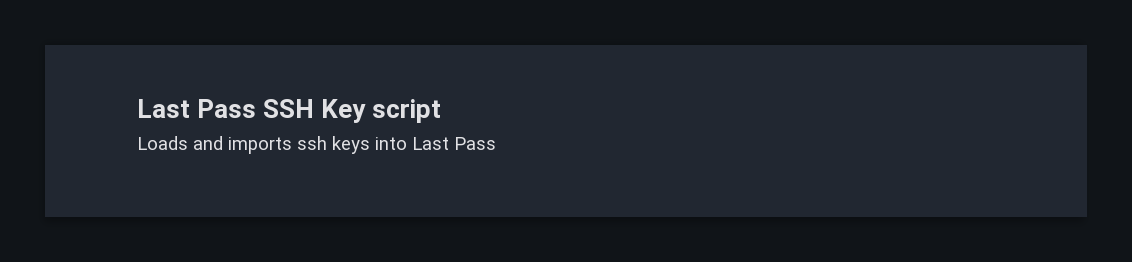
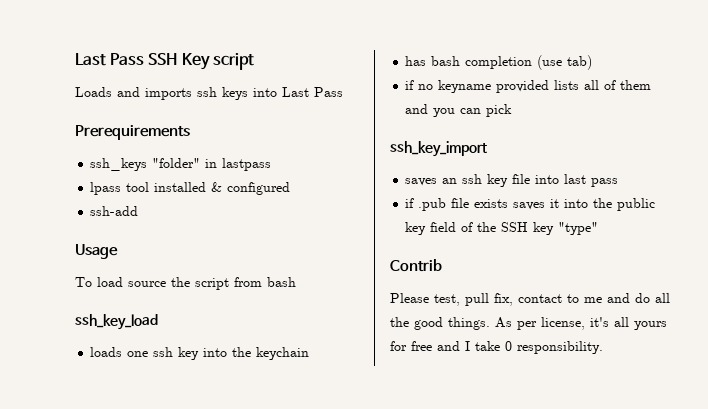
(496, 143) none -> [75,125,190,140] [90,158,272,171] [90,182,291,195] [90,206,139,216] [75,244,118,259] [75,277,296,290] [75,314,158,330] [90,347,310,360] [405,55,593,70] [405,80,652,93] [405,104,513,117] [390,141,487,157] [405,174,619,187] [405,198,656,211] [405,222,599,235] [390,259,442,272] [390,293,670,306] [390,317,667,330] [390,341,603,354] // Prerequirements // ssh_keys "folder" in lastpass // lpass tool installed & configured // ssh-add // Usage // To load source the script from bash // ssh_key_load // loads one ssh key into the keychain // has bash completion (use tab) // if no keyname provided lists all of them and you can pick // ssh_key_import // saves an ssh key file into last pass // if .pub file exists saves it into the public key field of the SSH key "type" // Contrib // Please test, pull fix, contact to me and do all the good things. As per license, it's all yours for free and I take 0 responsibility.

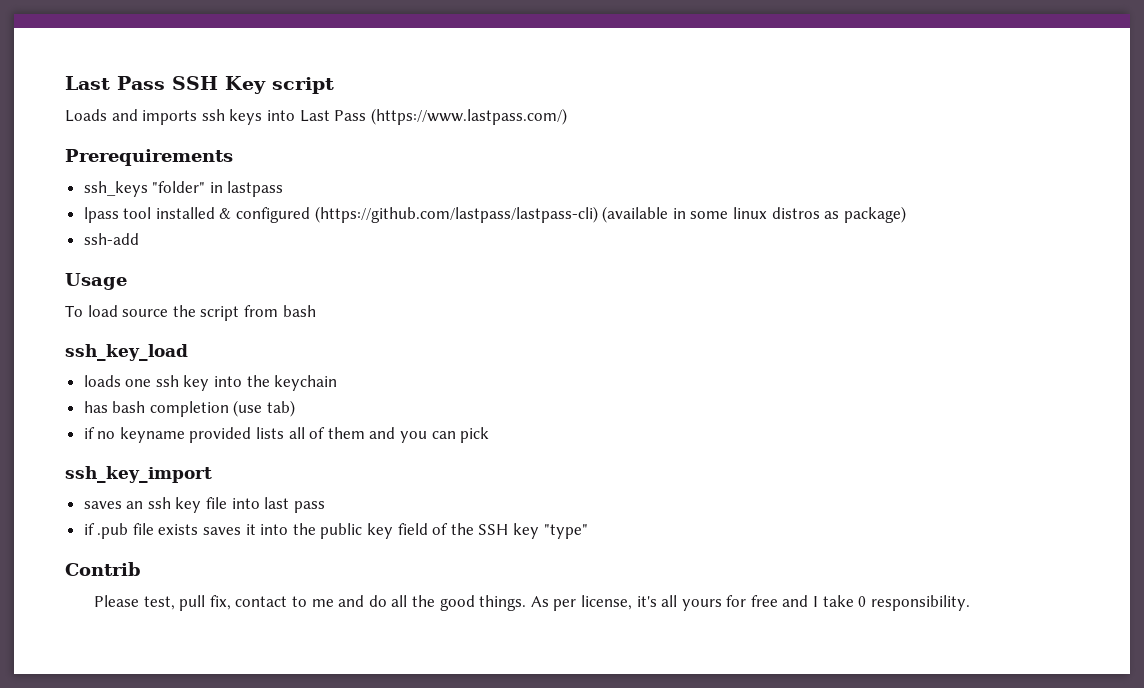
(343, 92) none -> [370,108,567,125] (https://www.lastpass.com/)
(291, 188) none -> [314,206,906,223] (https://github.com/lastpass/lastpass-cli) (available in some linux distros as package)

